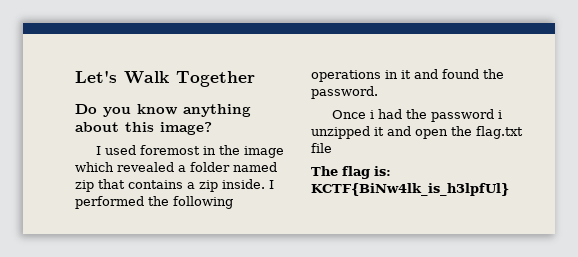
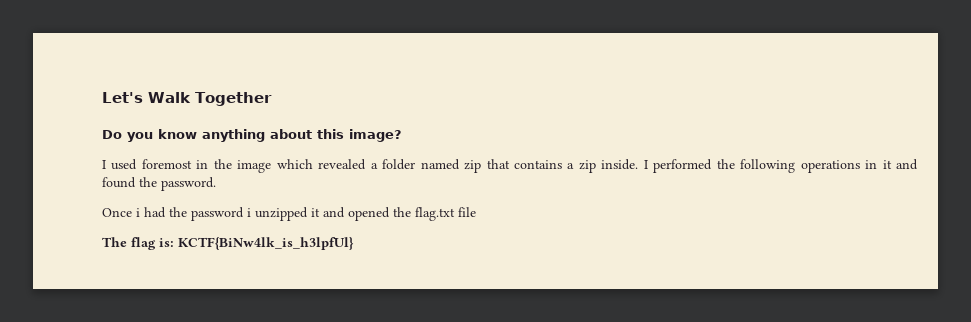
[415,129,448,139] open -> [348,207,390,221] opened

